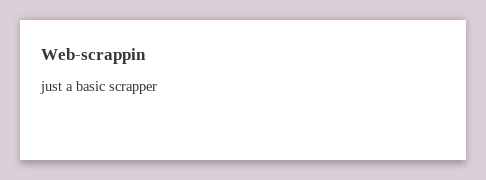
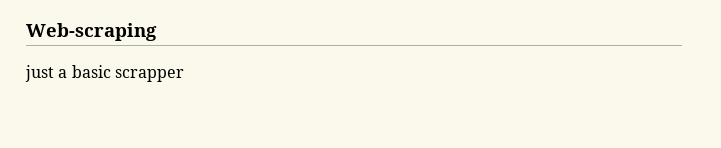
[41,48,146,64] Web-scrappin -> [26,23,157,41] Web-scraping

